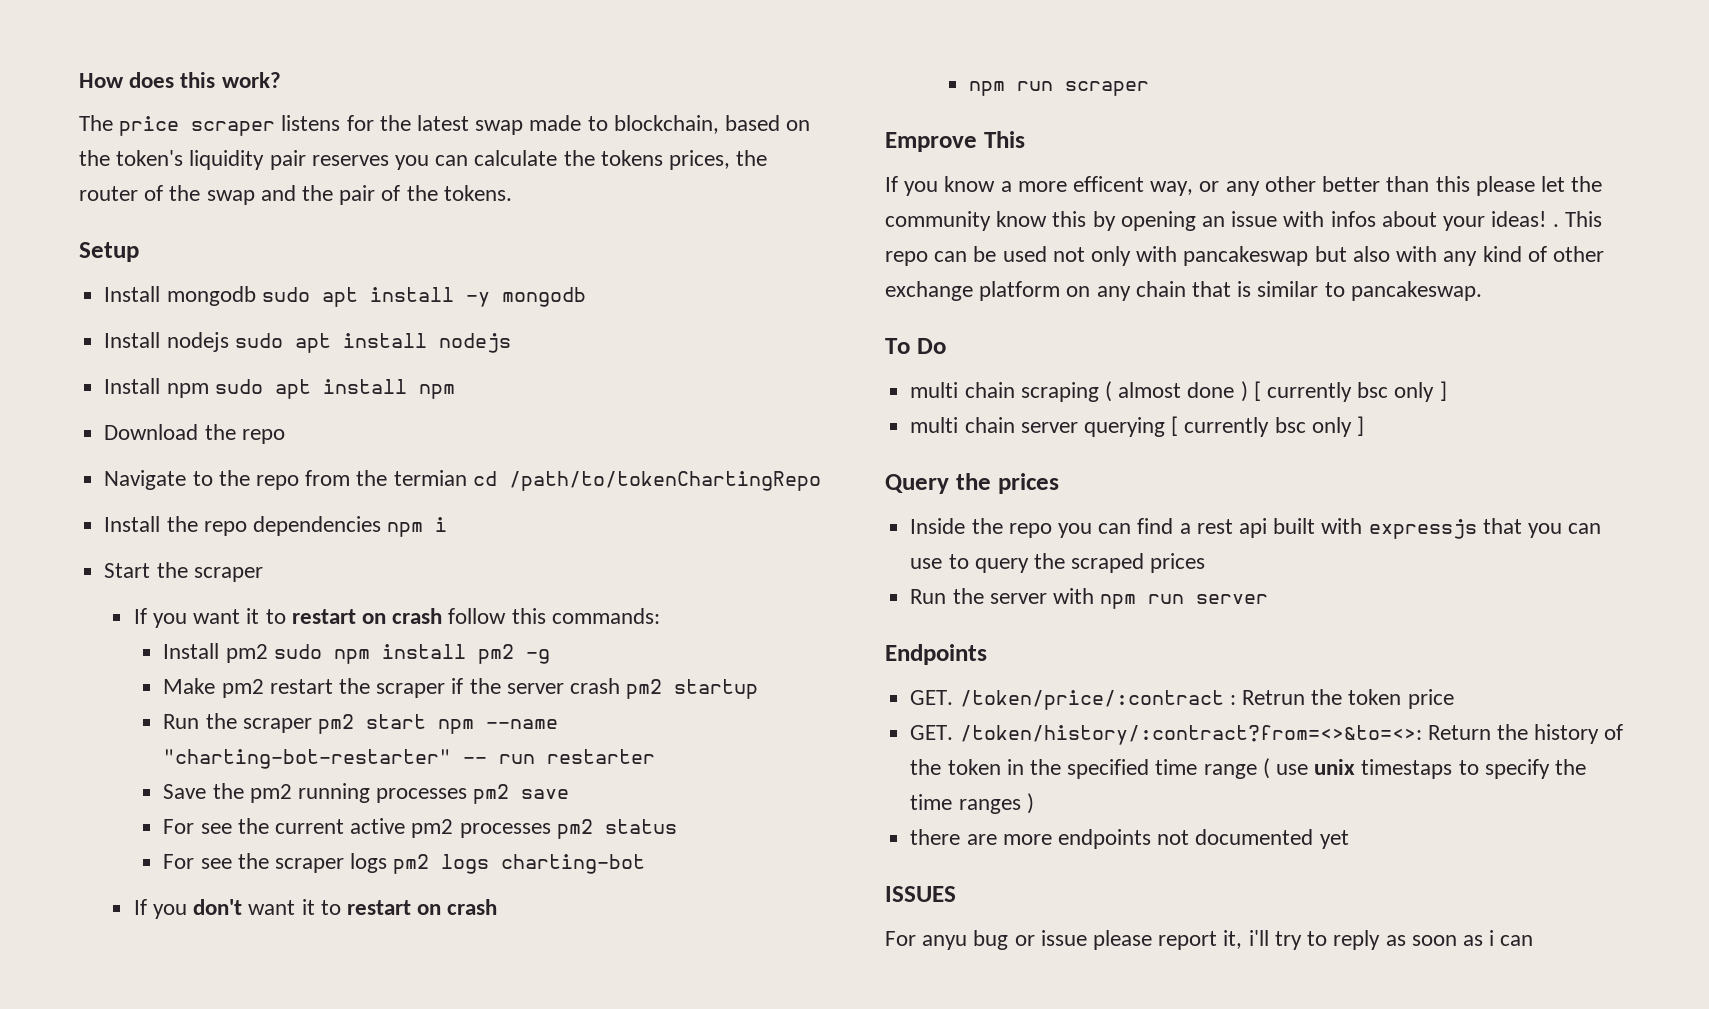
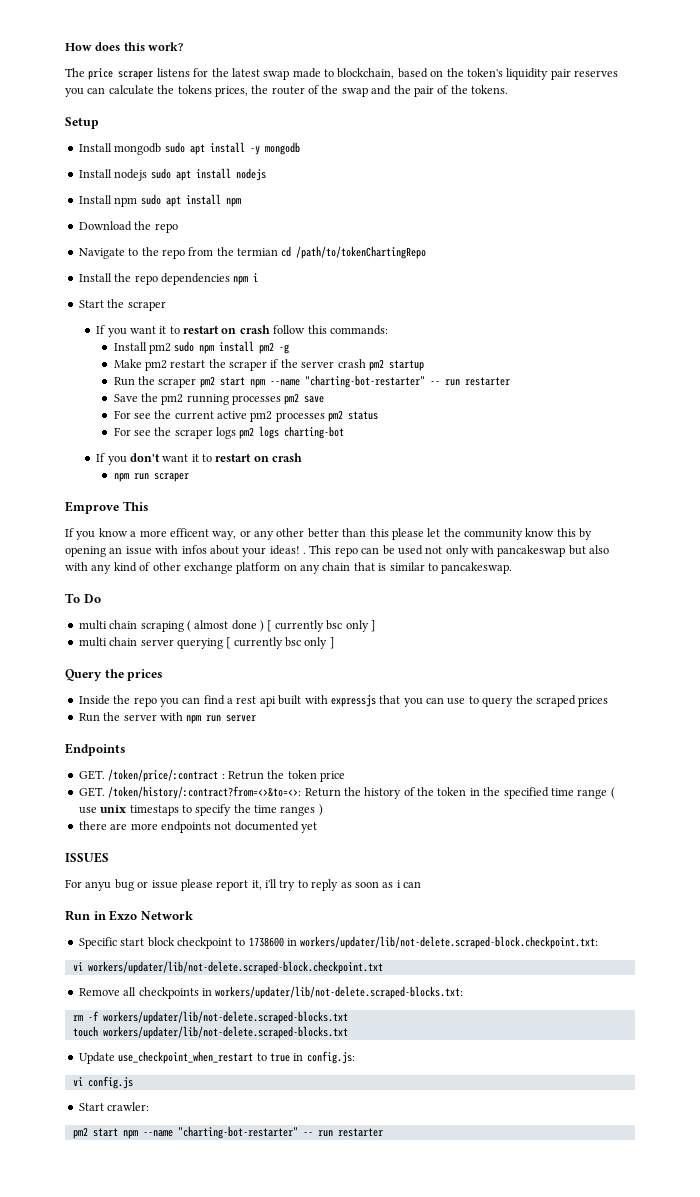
(1534, 940) none -> [65,910,193,921] [78,936,599,949] [72,961,383,974] [78,986,464,999] [72,1011,348,1024] [72,1026,348,1039] [78,1051,355,1064] [72,1076,133,1089] [78,1102,150,1111] [72,1126,383,1139] // Run in Exzo Network // Specific start block checkpoint to 1738600 in workers/updater/lib/not-delete.scraped-block.checkpoint.txt: // vi workers/updater/lib/not-delete.scraped-block.checkpoint.txt // Remove all checkpoints in workers/updater/lib/not-delete.scraped-blocks.txt: // rm -f workers/updater/lib/not-delete.scraped-blocks.txt // touch workers/updater/lib/not-delete.scraped-blocks.txt // Update use_checkpoint_when_restart to true in config.js: // vi config.js // Start crawler: // pm2 start npm --name "charting-bot-restarter" -- run restarter

